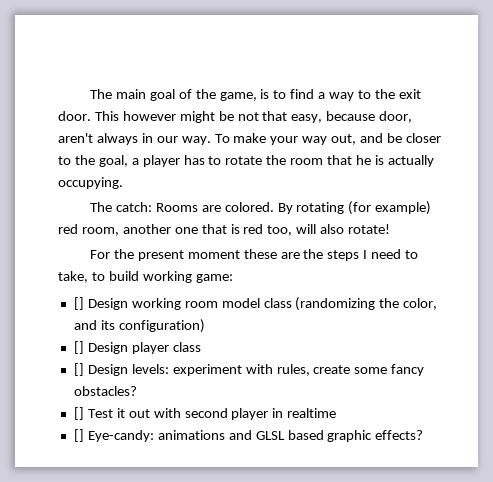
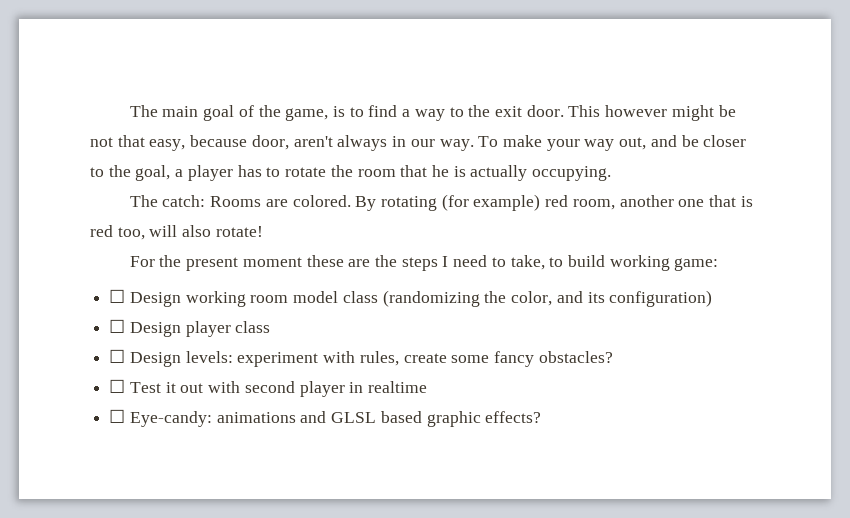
[73,297,84,310] [] -> [109,289,126,303] ☐
[73,341,84,354] [] -> [109,319,126,333] ☐
[73,363,84,376] [] -> [109,349,126,363] ☐
[73,407,84,420] [] -> [109,379,126,393] ☐
[73,429,84,442] [] -> [109,409,126,423] ☐

